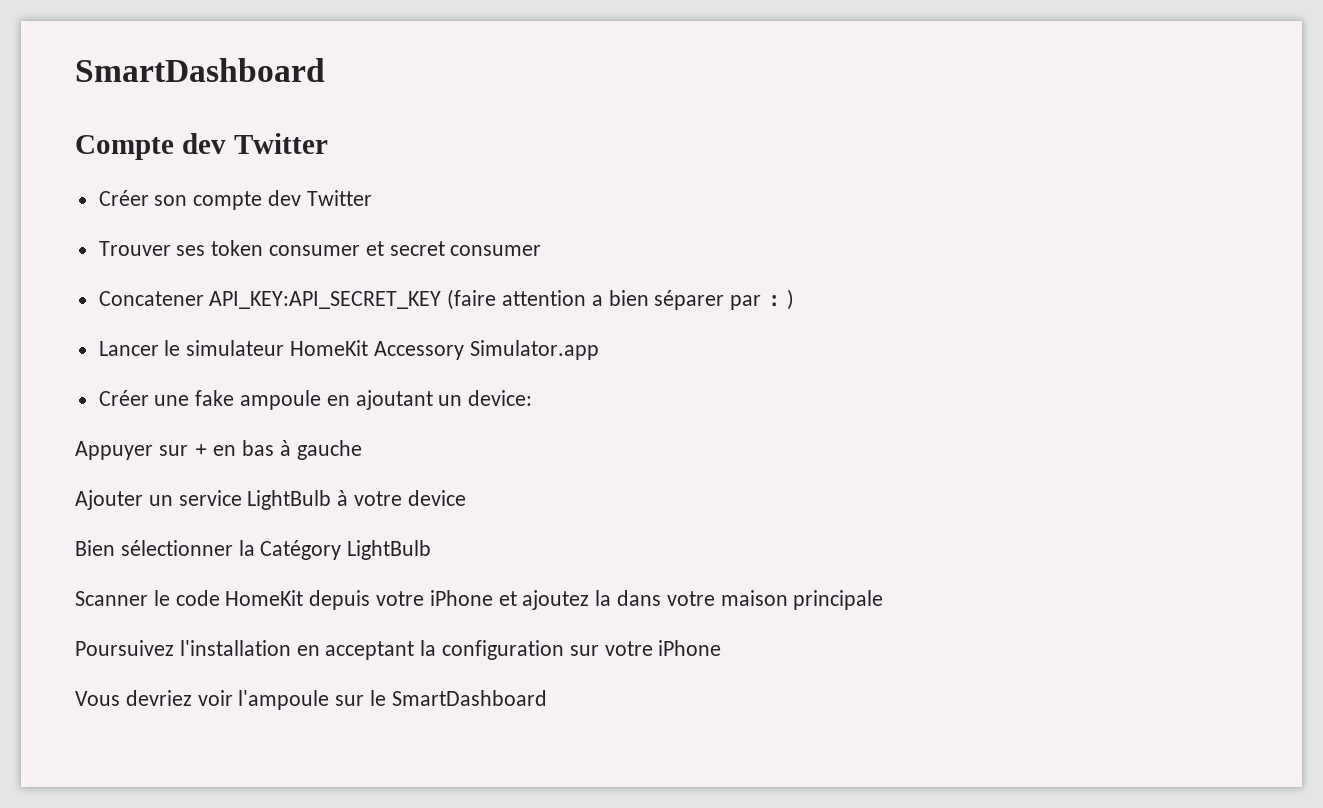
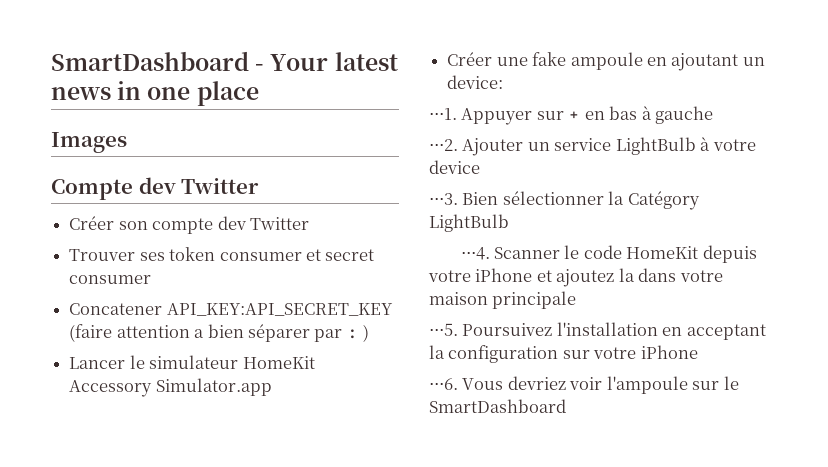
[75,58,325,82] SmartDashboard -> [51,51,398,71] [51,81,259,106] [51,132,127,153] SmartDashboard - Your latest news in one place // Images
(533, 398) none -> [429,108,457,120] ⋅⋅⋅1.
(362, 450) none -> [429,139,458,151] ⋅⋅⋅2.
(466, 498) none -> [429,193,458,205] ⋅⋅⋅3.
(432, 550) none -> [460,247,490,260] ⋅⋅⋅4.
(884, 600) none -> [429,323,458,336] ⋅⋅⋅5.
(722, 648) none -> [429,378,458,390] ⋅⋅⋅6.

